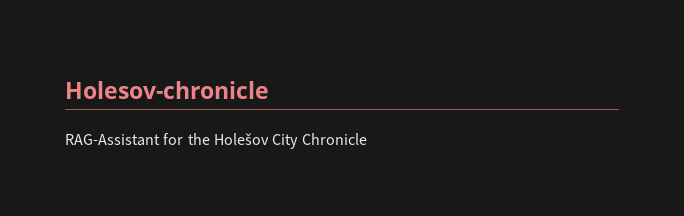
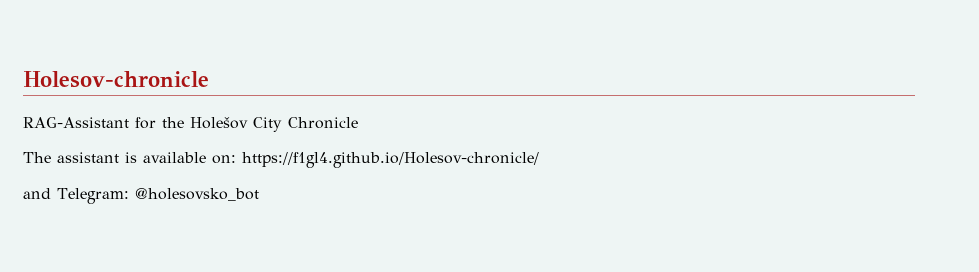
(367, 139) none -> [23,152,539,168] [23,188,259,204] // The assistant is available on: https://f1gl4.github.io/Holesov-chronicle/ // and Telegram: @holesovsko_bot

